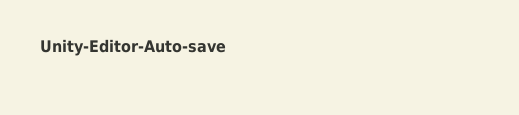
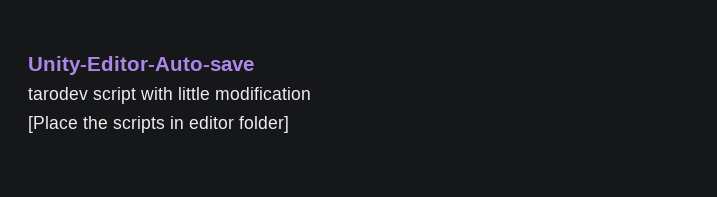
(226, 47) none -> [28,87,311,104] [28,116,289,133] // tarodev script with little modification // [Place the scripts in editor folder]

